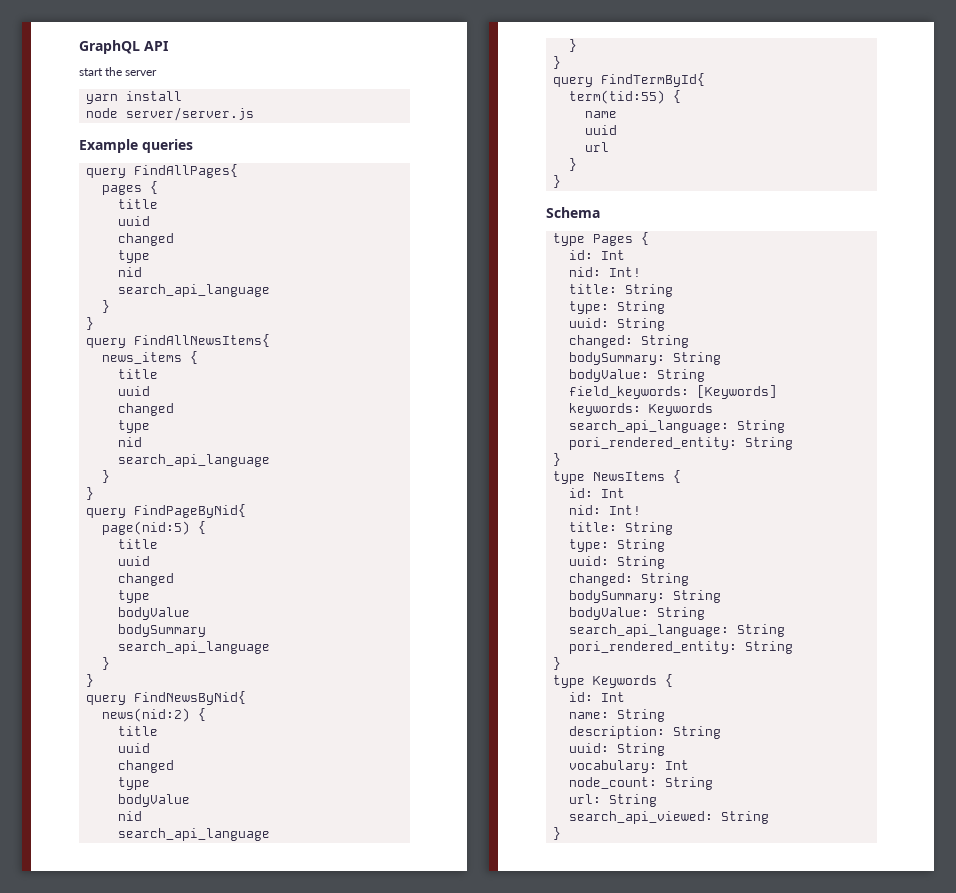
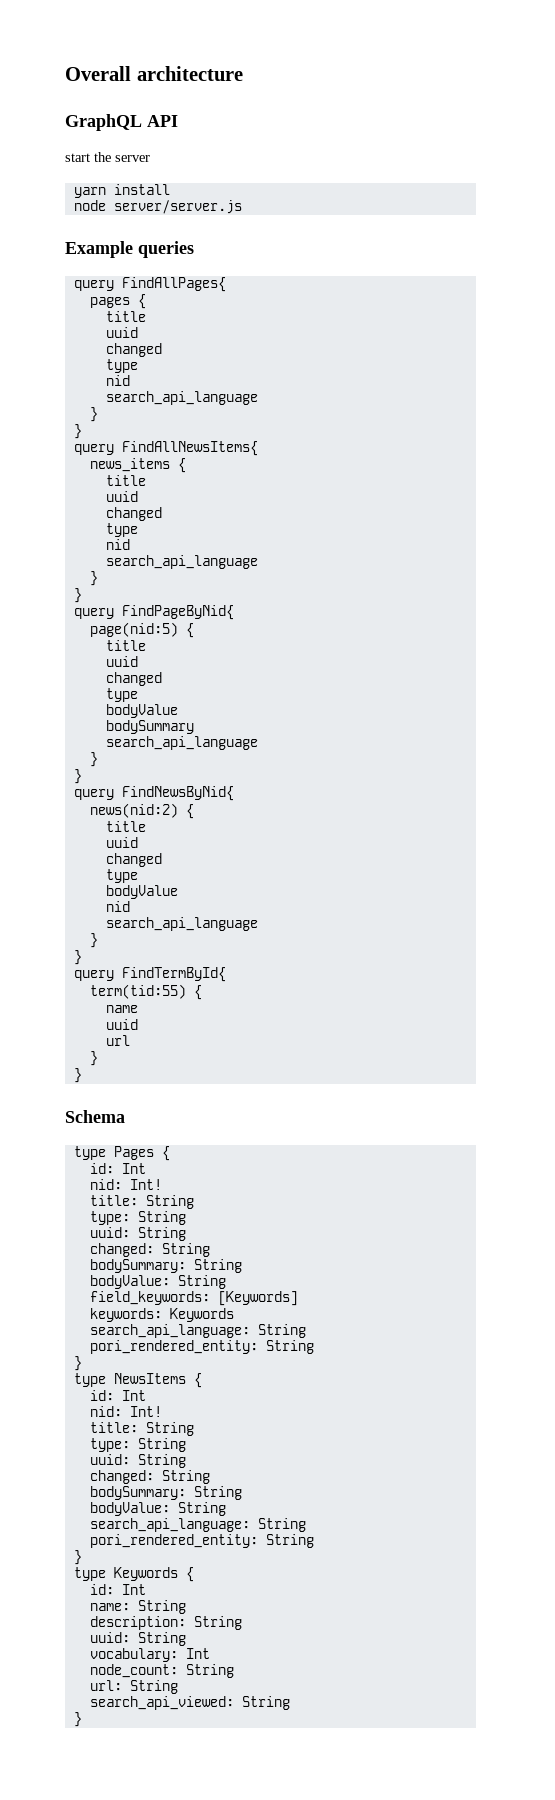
(79, 47) none -> [65,66,243,81] Overall architecture //

